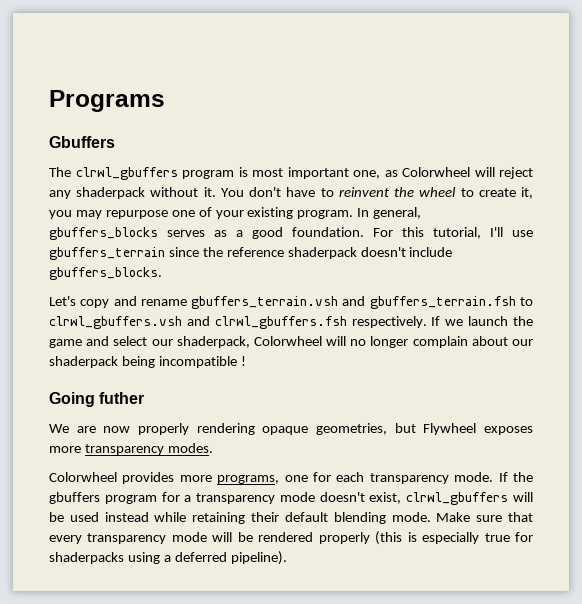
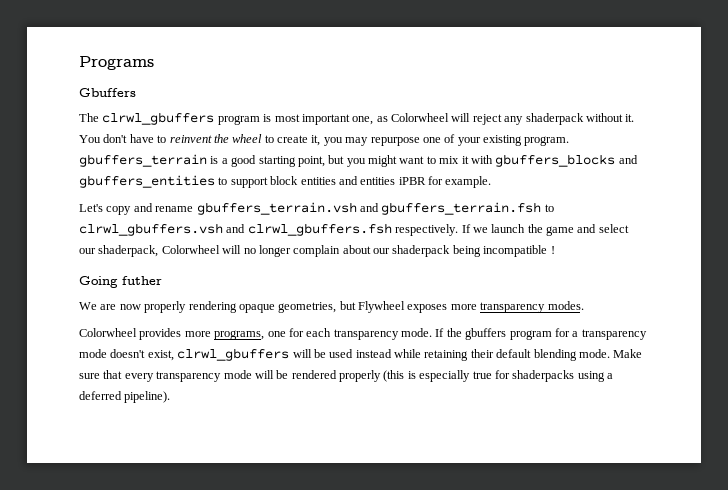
[357,207,422,219] [49,227,533,240] [49,247,453,260] [49,267,162,280] In general, gbuffers_blocks serves as a good foundation. For this tutorial, I'll use gbuffers_terrain since the reference shaderpack doesn't include gbuffers_blocks. -> [79,154,638,167] [79,175,492,188] gbuffers_terrain is a good starting point, but you might want to mix it with gbuffers_blocks and gbuffers_entities to support block entities and entities iPBR for example.

